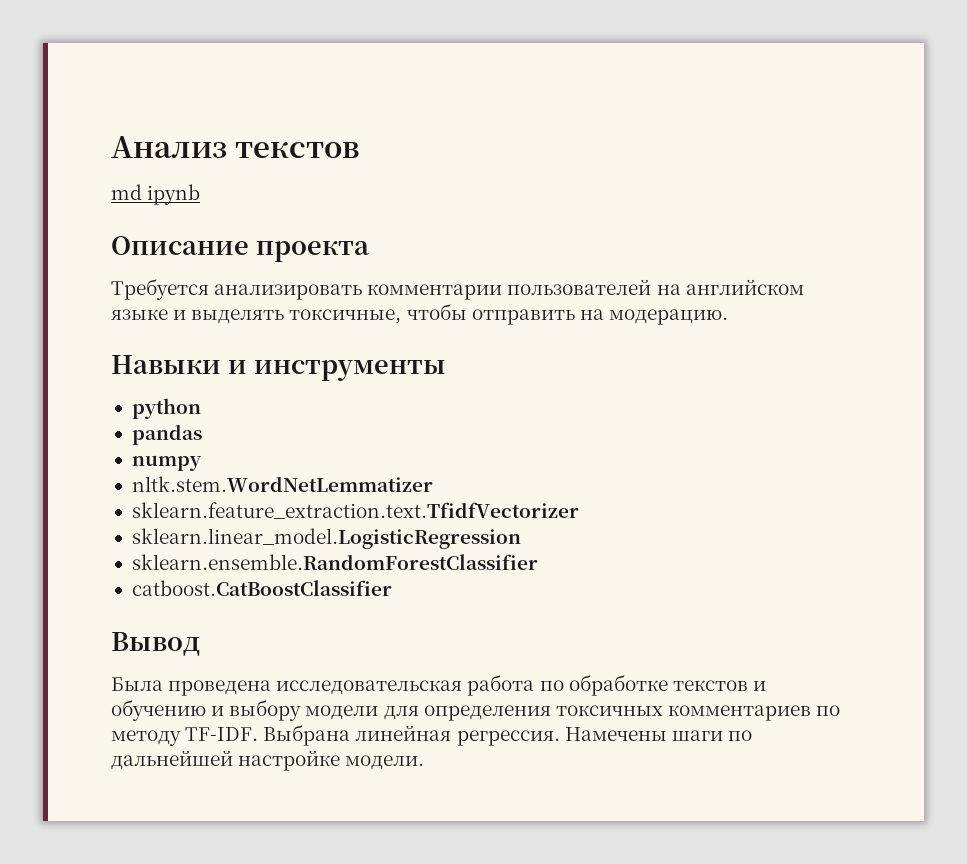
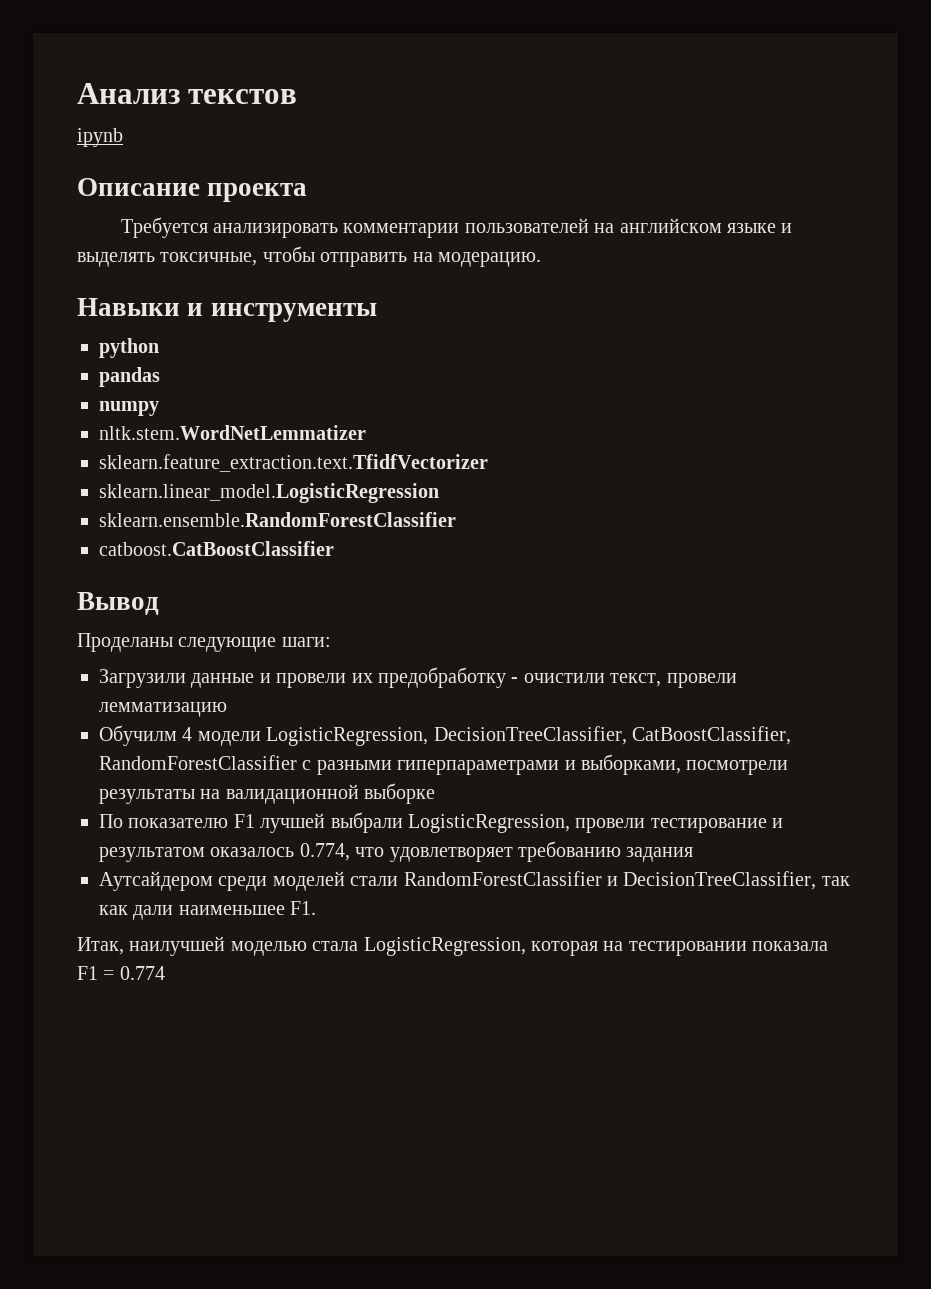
[111,184,142,200] md -> (298, 96) none
[111,674,766,696] [111,699,841,721] [111,724,752,746] [111,750,425,771] Была проведена исследовательская работа по обработке текстов и обучению и выбору модели для определения токсичных комментариев по методу TF-IDF. Выбрана линейная регрессия. Намечены шаги по дальнейшей настройке модели. -> [77,633,331,652] [99,667,737,688] [99,702,227,717] [99,725,791,746] [99,754,789,775] [99,783,436,804] [99,812,784,833] [99,841,694,862] [99,871,850,891] [99,901,317,920] [77,936,829,956] [77,966,165,980] Проделаны следующие шаги: // Загрузили данные и провели их предобработку - очистили текст, провели лемматизацию // Обучилм 4 модели LogisticRegression, DecisionTreeClassifier, CatBoostClassifier, RandomForestClassifier с разными гиперпараметрами и выборками, посмотрели результаты на валидационной выборке // По показателю F1 лучшей выбрали LogisticRegression, провели тестирование и результатом оказалось 0.774, что удовлетворяет требованию задания // Аутсайдером среди моделей стали RandomForestClassifier и DecisionTreeClassifier, так как дали наименьшее F1. // Итак, наилучшей моделью стала LogisticRegression, которая на тестировании показала F1 = 0.774

